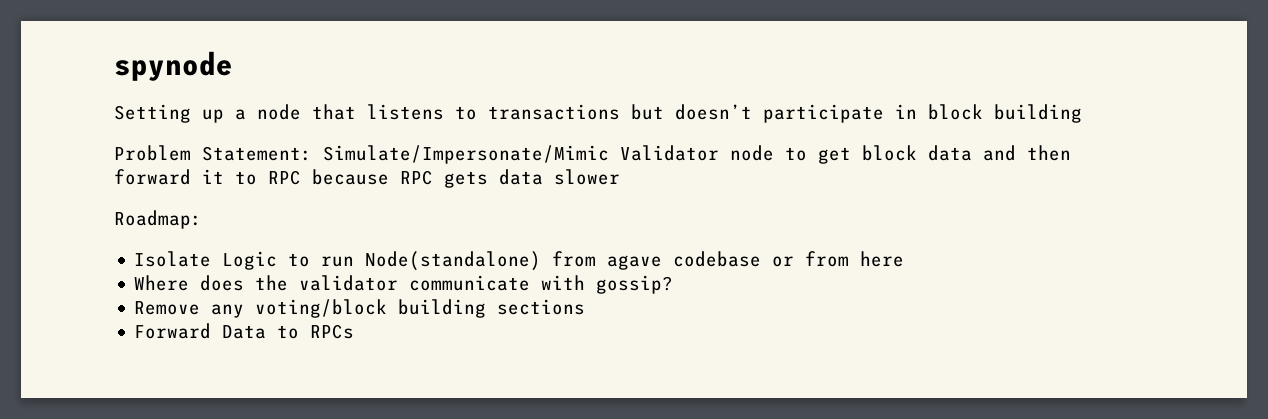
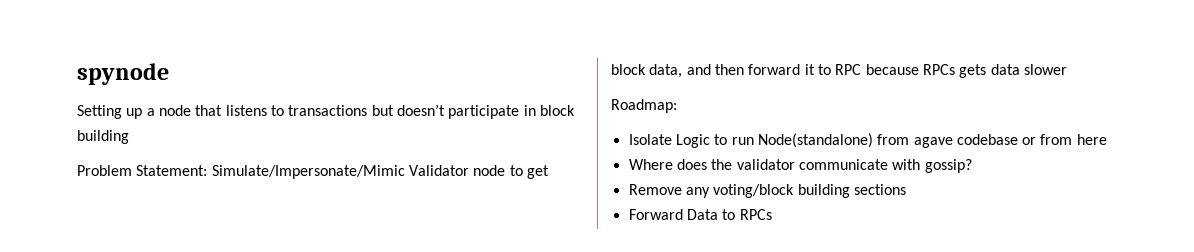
[928,145,972,161] data -> [649,64,683,78] data,
[400,170,433,185] RPC -> [922,64,955,75] RPCs

